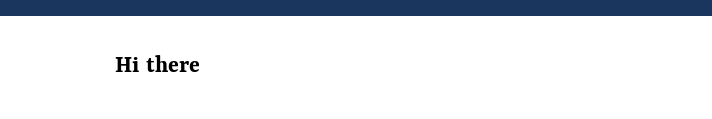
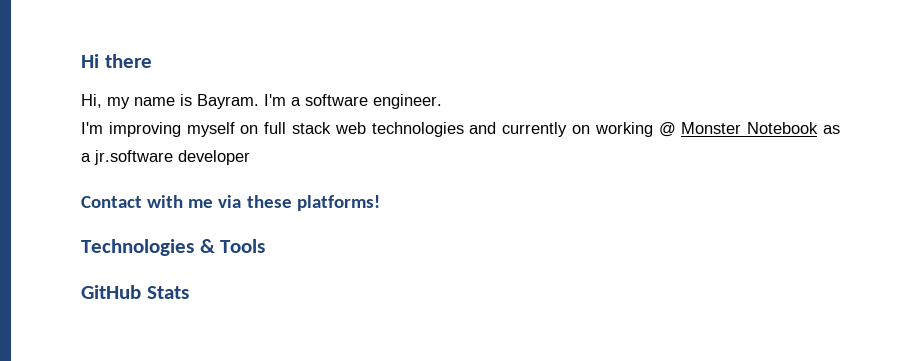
(200, 63) none -> [81,94,442,109] [81,122,840,137] [81,150,250,165] [81,195,380,211] [81,239,266,256] [81,285,189,299] // Hi, my name is Bayram. I'm a software engineer. // I'm improving myself on full stack web technologies and currently on working @ Monster Notebook as a jr.software developer // Contact with me via these platforms! // Technologies & Tools // GitHub Stats

